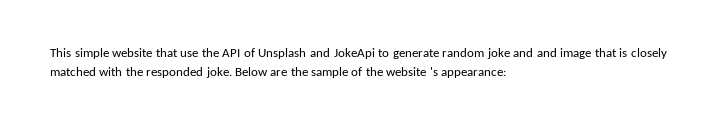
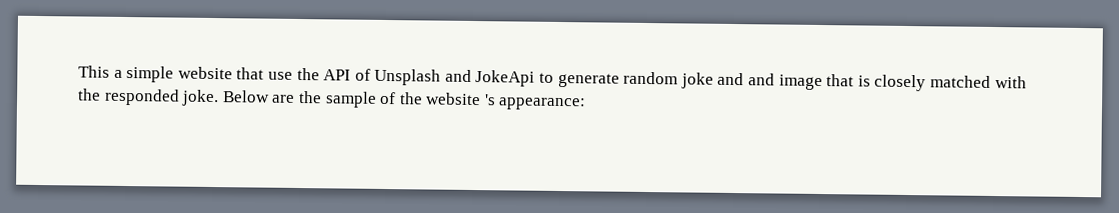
(71, 52) none -> [113,69,123,78] a

